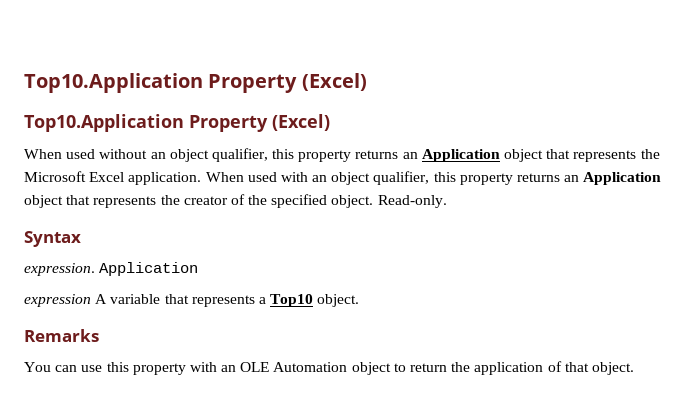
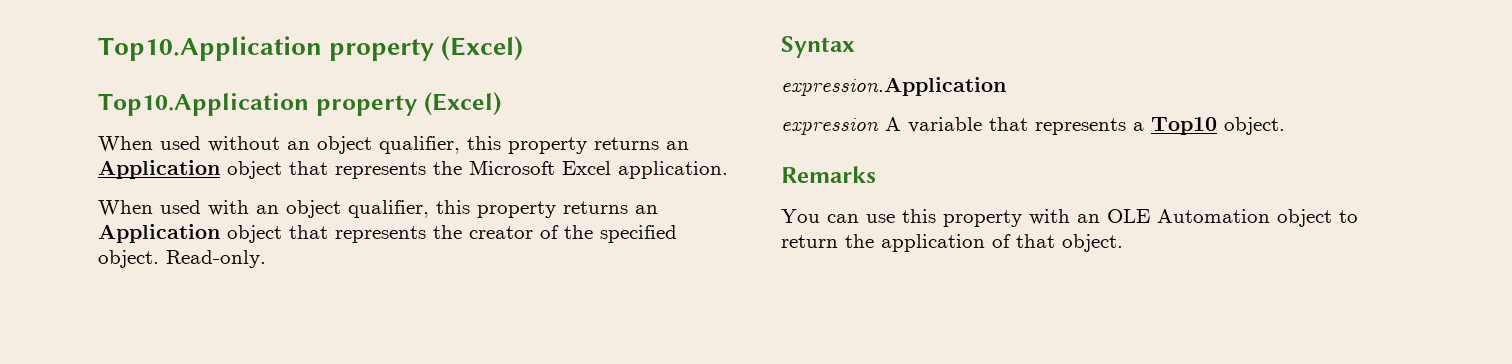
[24,73,298,93] Top10.Application Property -> [98,36,435,61] Top10.Application property
[188,115,268,132] Property -> [315,95,417,116] property
(202, 178) none -> (728, 170) //
[24,262,199,276] expression. Application -> [781,77,1006,96] expression.Application

